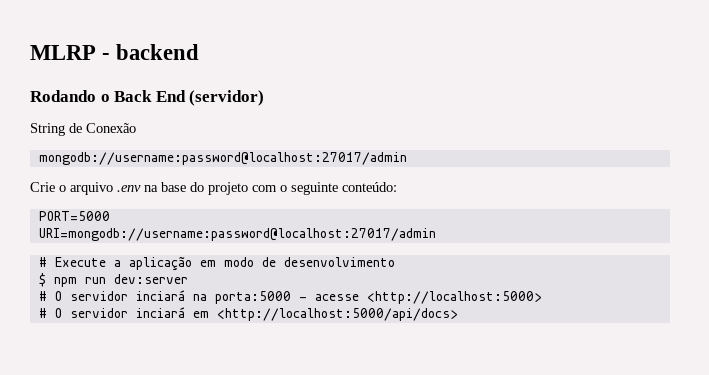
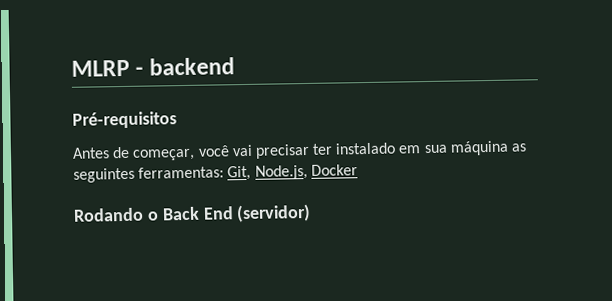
(200, 52) none -> [72,111,177,129] [72,140,528,161] [73,164,358,183] // Pré-requisitos // Antes de começar, você vai precisar ter instalado em sua máquina as seguintes ferramentas: Git, Node.js, Docker
[30,123,136,136] [38,152,407,165] [30,182,397,195] [38,211,110,221] [38,228,436,241] [38,256,395,271] [38,273,188,287] [38,290,542,304] [38,307,458,321] // String de Conexão // mongodb://username:password@localhost:27017/admin // Crie o arquivo .env na base do projeto com o seguinte conteúdo: // PORT=5000 // URI=mongodb://username:password@localhost:27017/admin // # Execute a aplicação em modo de desenvolvimento // $ npm run dev:server // # O servidor inciará na porta:5000 - acesse <http://localhost:5000> // # O servidor inciará em <http://localhost:5000/api/docs> -> (312, 213) none

